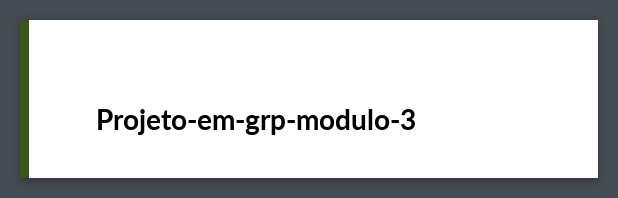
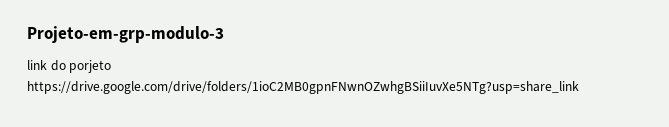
(416, 122) none -> [27,60,112,73] [27,81,579,94] // link do porjeto https://drive.google.com/drive/folders/1ioC2MB0gpnFNwnOZwhgBSiiIuvXe5NTg?usp=share_link

